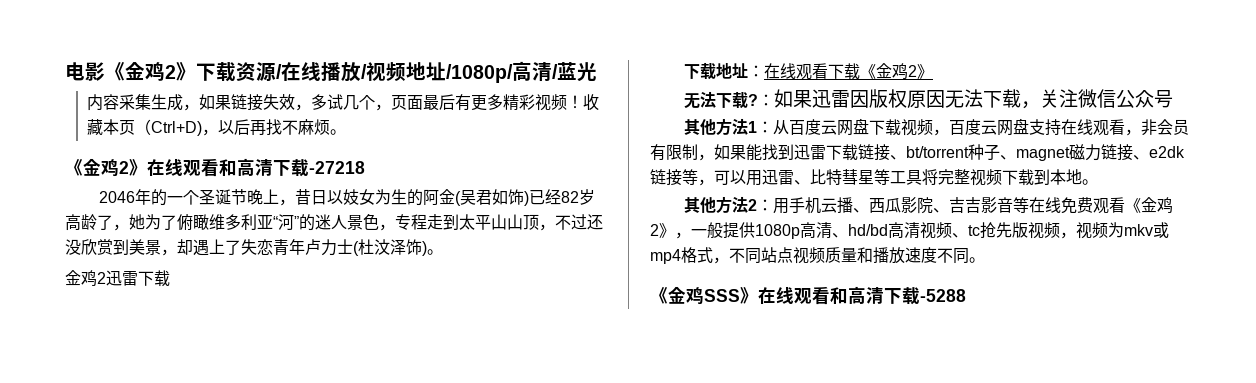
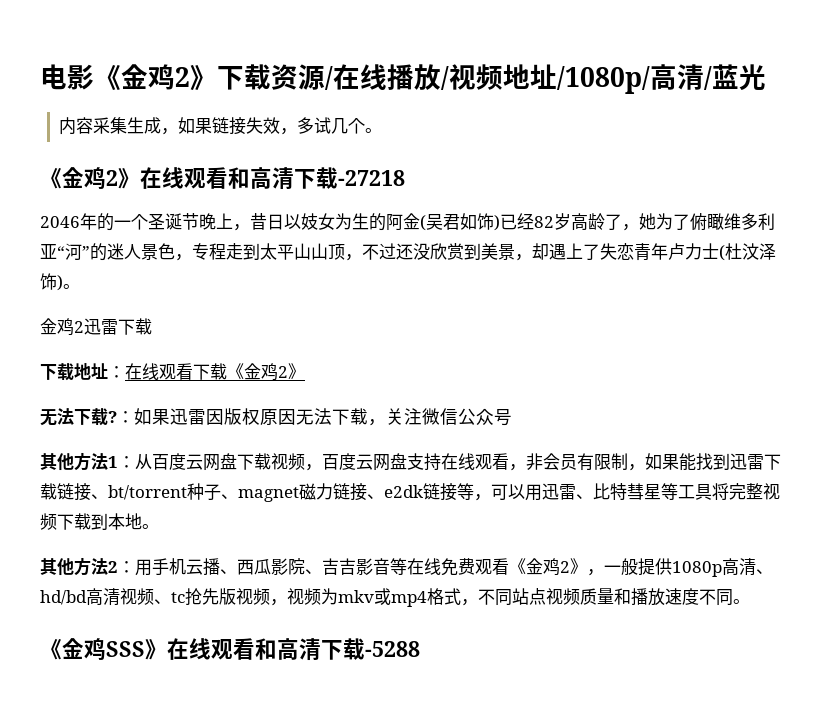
[375,94,600,111] [87,119,331,136] ，页面最后有更多精彩视频！收藏本页（Ctrl+D)，以后再找不麻烦 -> (365, 126) none

